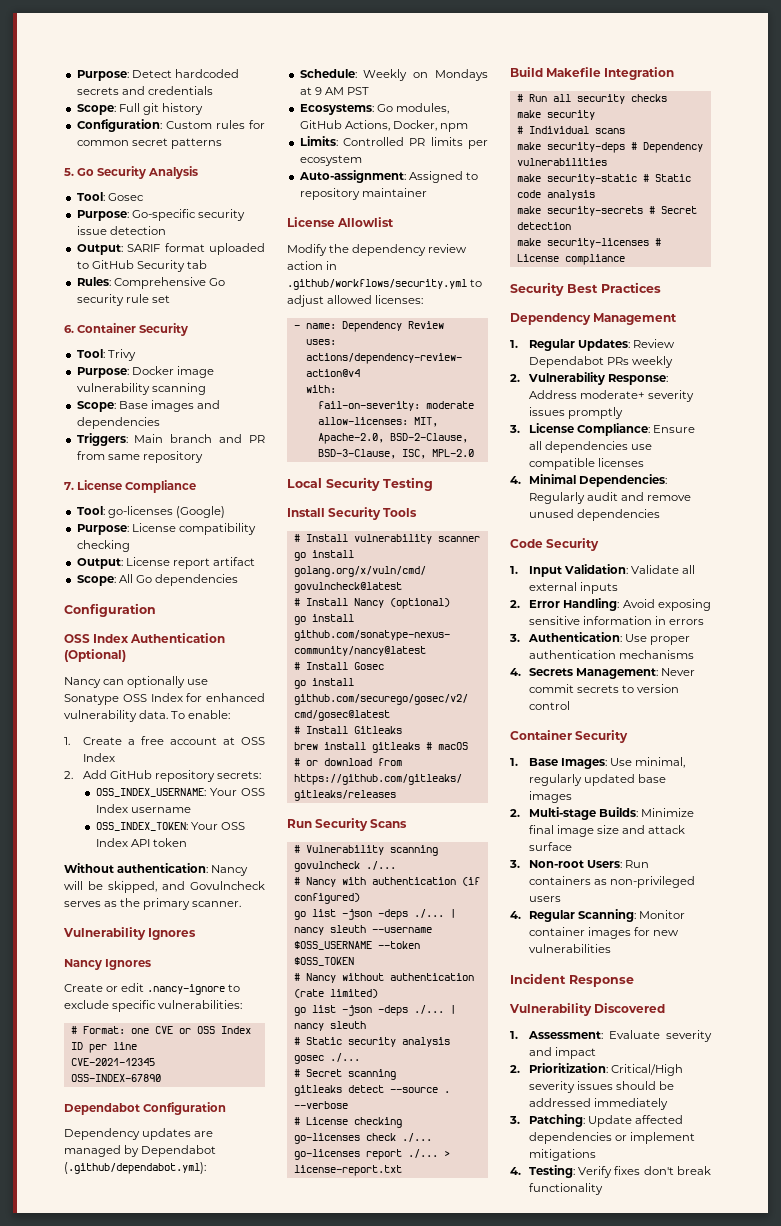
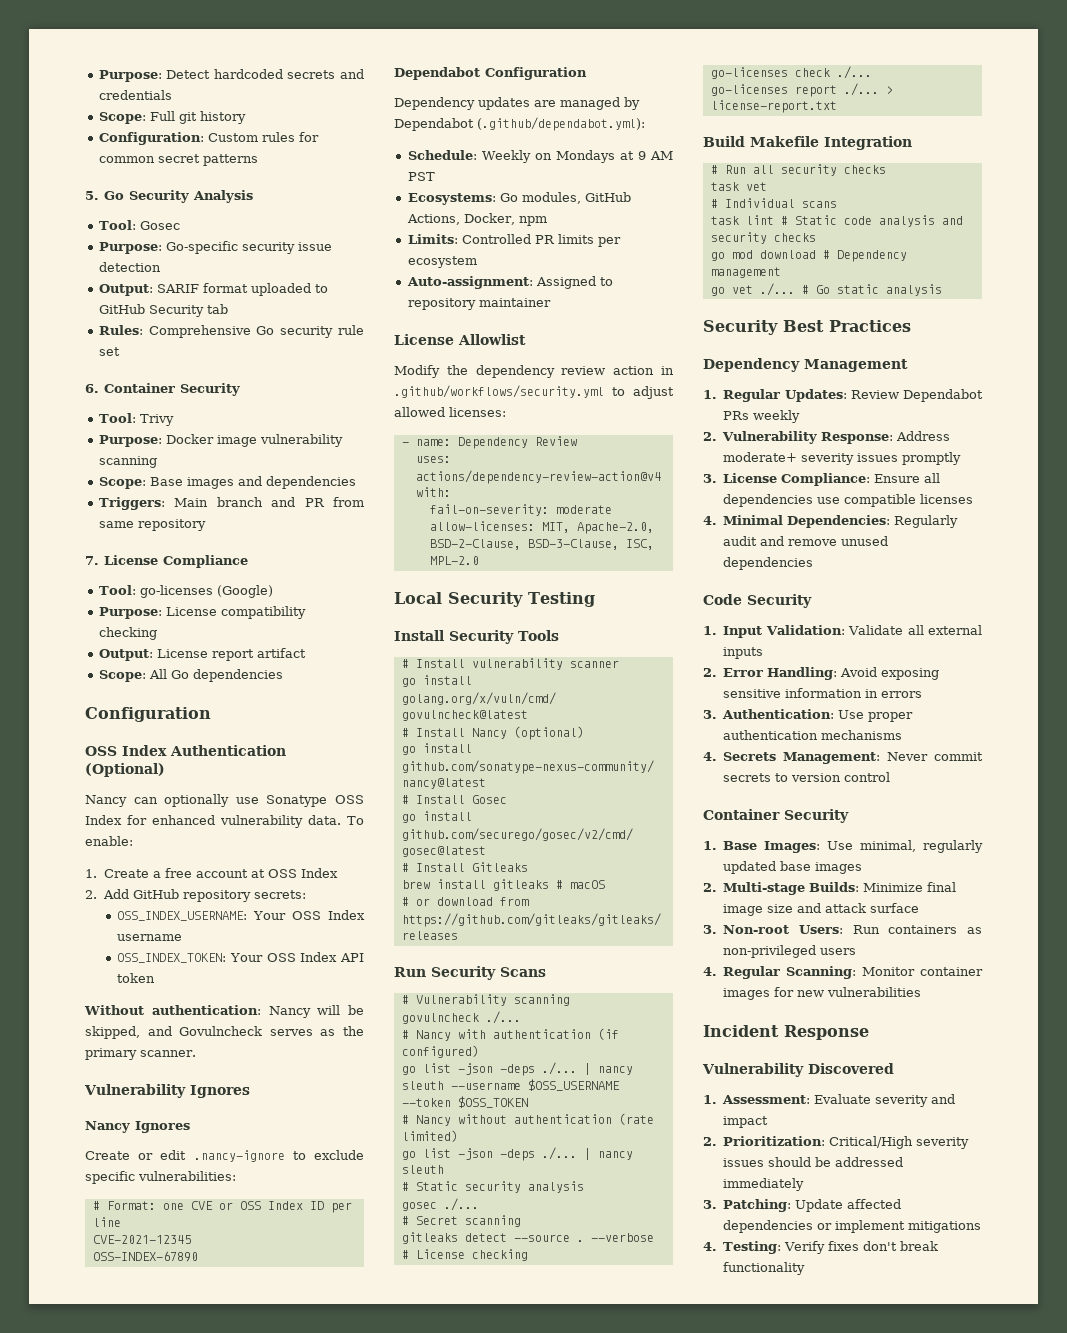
[516,110,595,120] make security -> [710,182,767,191] task vet
[516,142,703,153] [516,158,607,166] [516,174,691,184] [516,190,595,200] [516,206,697,216] [516,222,571,230] [516,238,661,248] [516,254,625,265] make security-deps # Dependency vulnerabilities // make security-static # Static code analysis // make security-secrets # Secret detection // make security-licenses # License compliance -> [710,215,963,227] [710,232,816,244] [710,250,907,262] [710,267,781,278] [710,283,942,296] task lint # Static code analysis and security checks // go mod download # Dependency management // go vet ./... # Go static analysis

